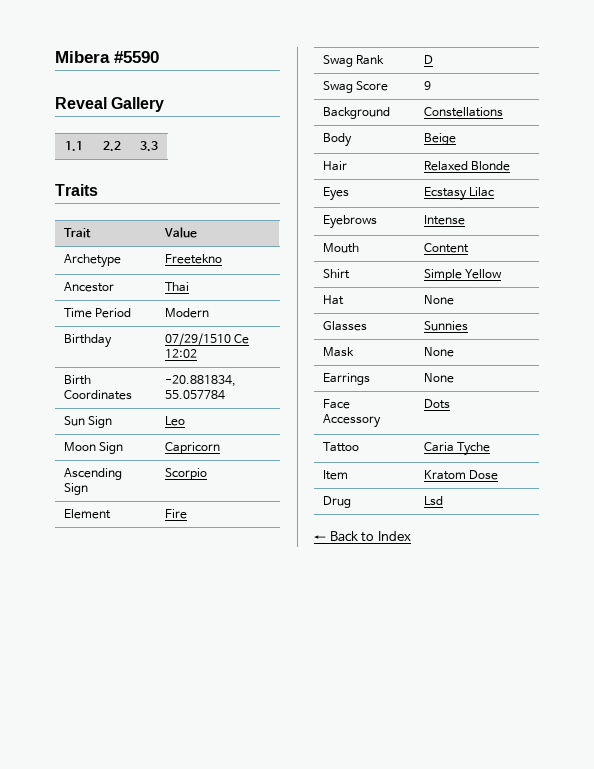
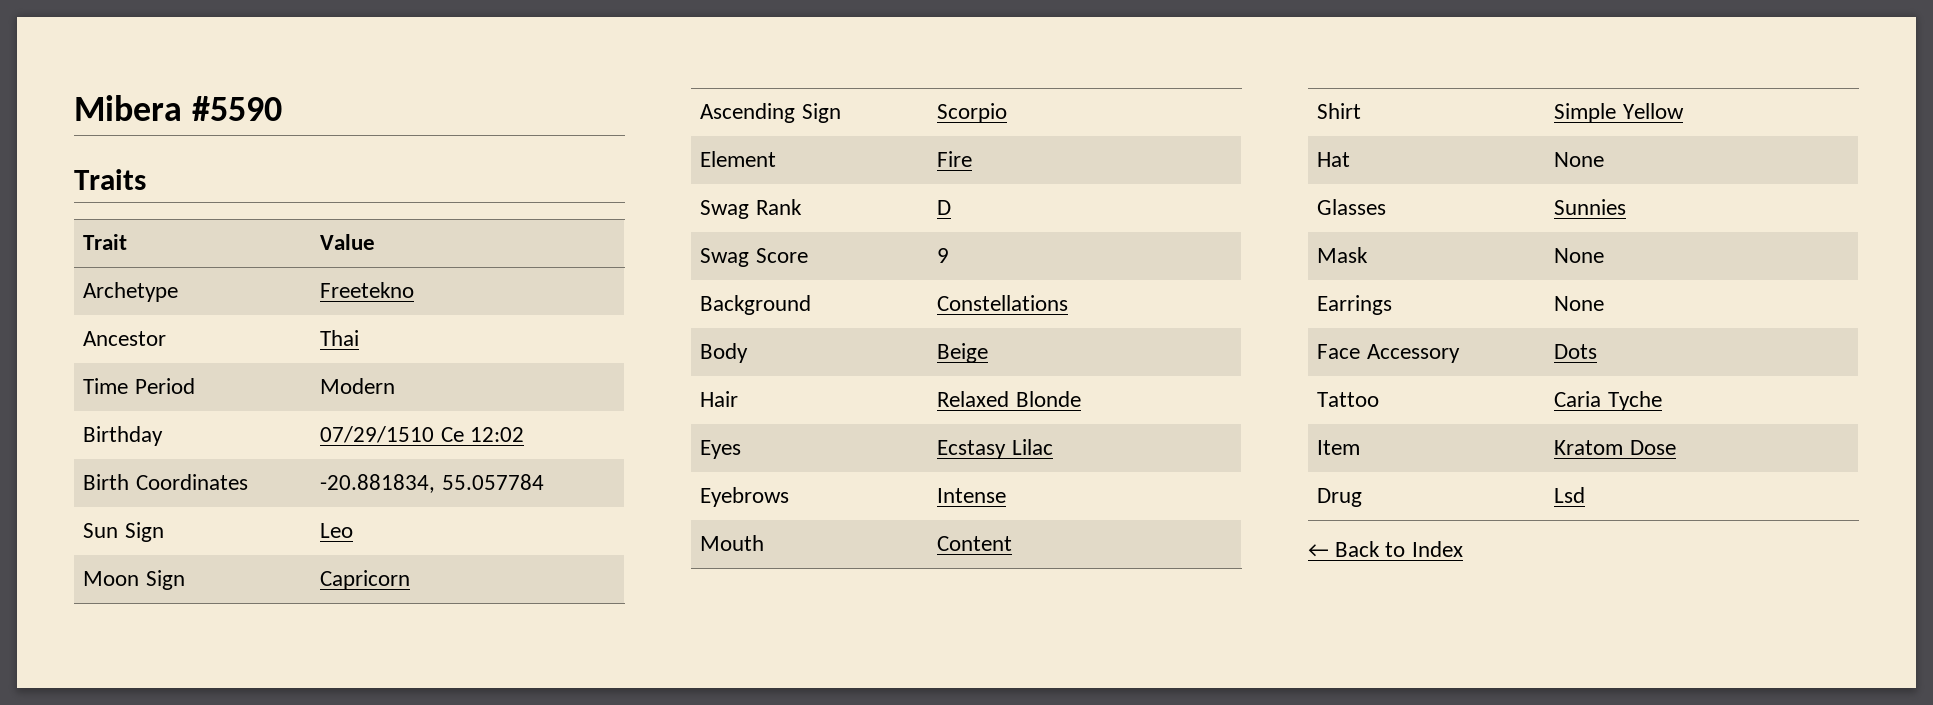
[55,97,165,112] [65,141,83,151] [102,141,121,151] [140,141,158,151] // Reveal Gallery // 1.1 | 2.2 | 3.3 -> (282, 108) none

